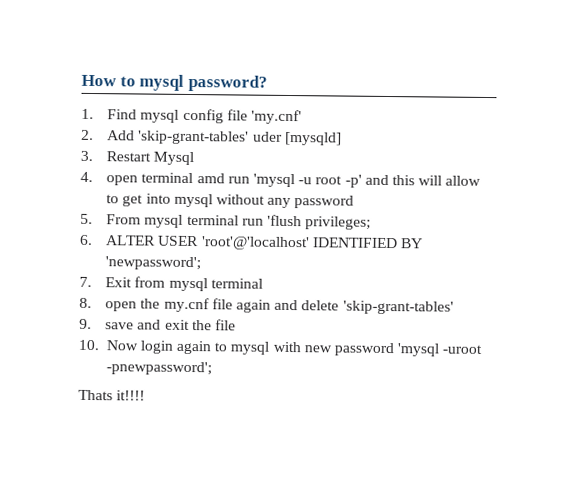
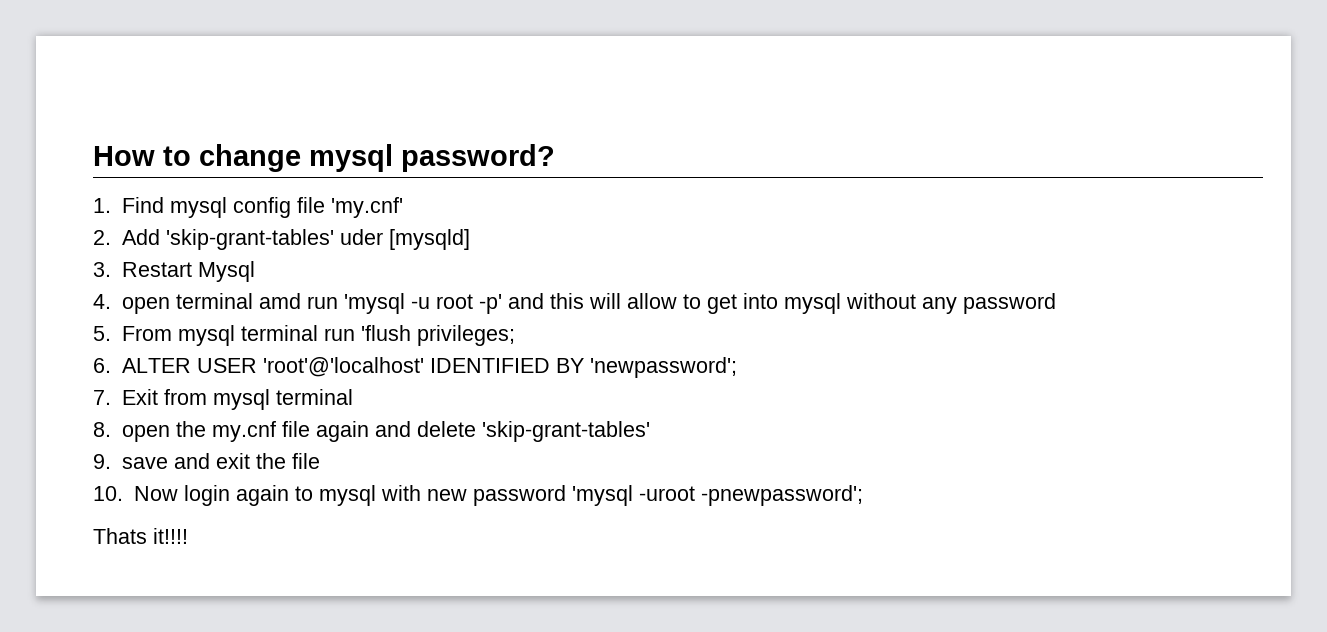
(136, 81) none -> [199,144,301,172] change

